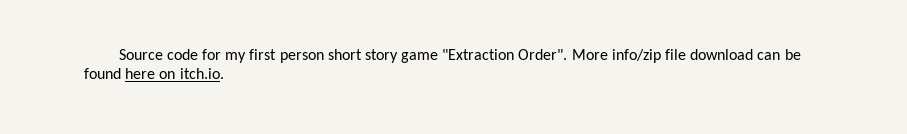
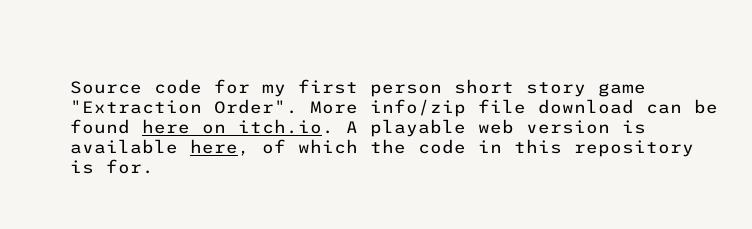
(224, 73) none -> [346,119,646,137] [70,139,694,157] [70,159,154,174] A playable web version is available here, of which the code in this repository is for.

